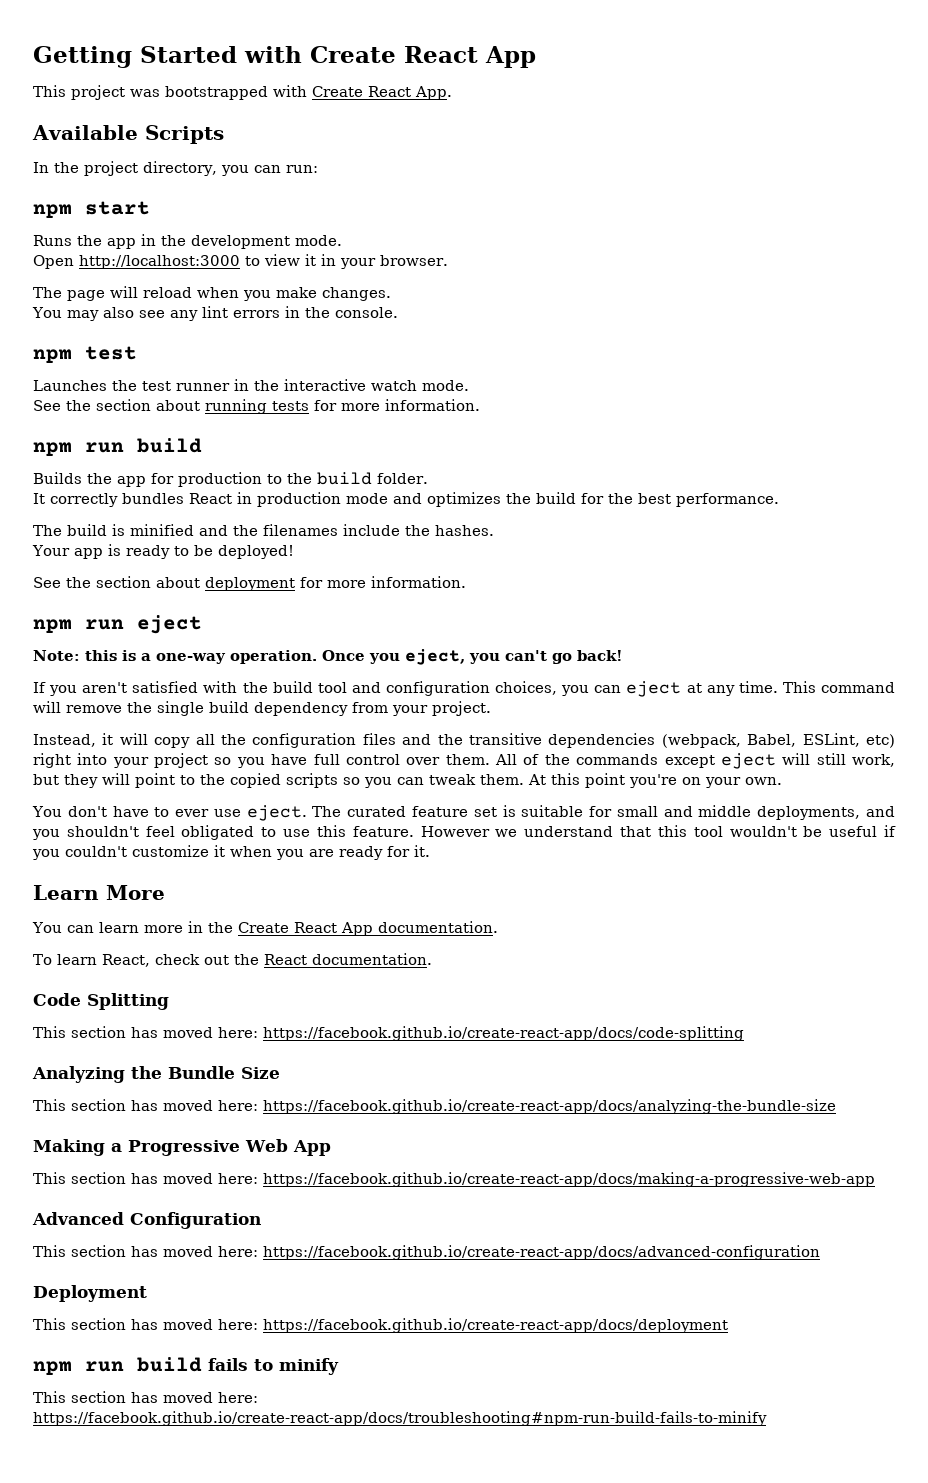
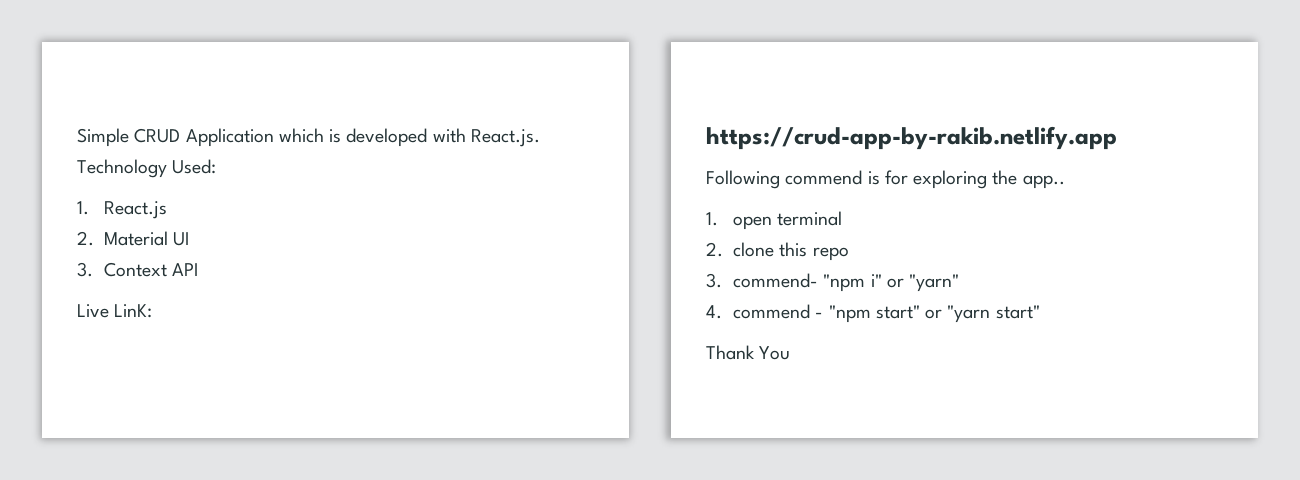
[33,46,536,68] [33,85,452,100] [32,125,224,144] [33,161,318,176] [33,201,150,218] [33,234,342,249] [33,254,448,269] [33,286,391,301] [32,306,398,321] [33,346,137,363] [33,379,469,391] [33,399,480,414] [33,438,202,456] [33,472,428,487] [33,492,779,507] [33,524,494,536] [32,544,294,559] [33,576,466,591] [33,615,202,634] [33,649,623,665] [33,681,895,697] [33,701,491,716] [33,733,895,748] [33,753,895,769] [33,773,782,788] [32,805,896,821] [32,825,897,840] [32,845,430,860] [33,885,165,900] [32,921,498,936] [33,953,432,967] [33,993,169,1010] [33,1026,744,1041] [32,1066,280,1083] [33,1099,836,1114] [33,1139,331,1156] [33,1172,875,1187] [32,1212,261,1229] [33,1245,820,1260] [33,1285,147,1302] [33,1318,728,1333] [33,1357,339,1375] [33,1391,258,1403] [33,1411,767,1426] Getting Started with Create React App // This project was bootstrapped with Create React App. // Available Scripts // In the project directory, you can run: // npm start // Runs the app in the development mode. // Open http://localhost:3000 to view it in your browser. // The page will reload when you make changes. // You may also see any lint errors in the console. // npm test // Launches the test runner in the interactive watch mode. // See the section about running tests for more information. // npm run build // Builds the app for production to the build folder. // It correctly bundles React in production mode and optimizes the build for the best performance. // The build is minified and the filenames include the hashes. // Your app is ready to be deployed! // See the section about deployment for more information. // npm run eject // Note: this is a one-way operation. Once you eject, you can't go back! // If you aren't satisfied with the build tool and configuration choices, you can eject at any time. This command will remove the single build dependency from your project. // Instead, it will copy all the configuration files and the transitive dependencies (webpack, Babel, ESLint, etc) right into your project so you have full control over them. All of the commands except eject will still work, but they will point to the copied scripts so you can tweak them. At this point you're on your own. // You don't have to ever use eject. The curated feature set is suitable for small and middle deployments, and you shouldn't feel obligated to use this feature. However we understand that this tool wouldn't be useful if you couldn't customize it when you are ready for it. // Learn More // You can learn more in the Create React App documentation. // To learn React, check out the React documentation. // Code Splitting // This section has moved here: https://facebook.github.io/create-react-app/docs/code-splitting // Analyzing the Bundle Size // This section has moved here: https://facebook.github.io/create-react-app/docs/analyzing-the-bundle-size // Making a Progressive Web App // This section has moved here: https://facebook.github.io/create-react-app/docs/making-a-progressive-web-app // Advanced Configuration // This section has moved here: https://facebook.github.io/create-react-app/docs/advanced-configuration // Deployment // This section has moved here: https://facebook.github.io/create-react-app/docs/deployment // npm run build fails to minify // This section has moved here: https://facebook.github.io/create-react-app/docs/troubleshooting#npm-run-build-fails-to-minify -> [77,128,540,147] [77,159,217,178] [77,201,168,219] [77,231,190,246] [77,262,199,277] [77,304,153,318] [706,126,1117,150] [706,170,1065,189] [706,211,843,230] [706,242,849,261] [706,273,960,292] [706,304,1040,323] [706,345,791,360] Simple CRUD Application which is developed with React.js. Technology Used: // 1. React.js // 2. Material UI // 3. Context API // Live LinK: // https://crud-app-by-rakib.netlify.app // Following commend is for exploring the app.. // 1. open terminal // 2. clone this repo // 3. commend- "npm i" or "yarn" // 4. commend - "npm start" or "yarn start" // Thank You

